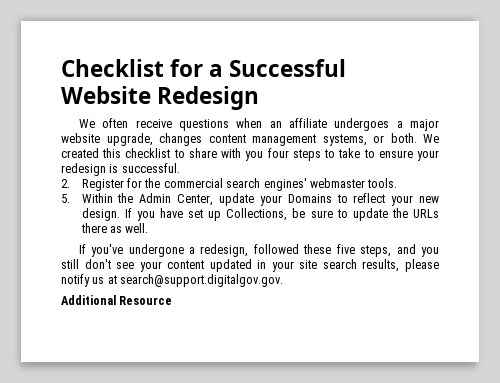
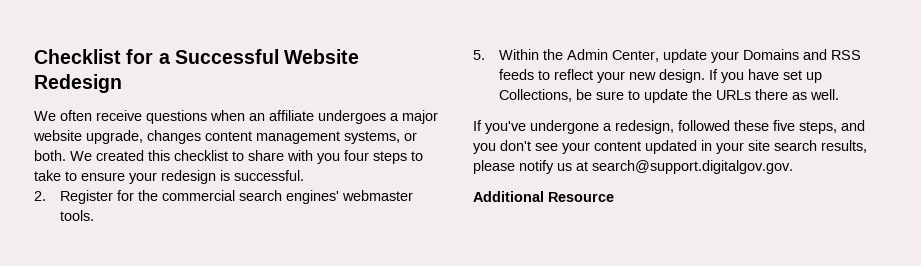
(332, 198) none -> [803,49,862,60] [499,69,535,80] and RSS feeds
[61,259,79,269] still -> (496, 148) none

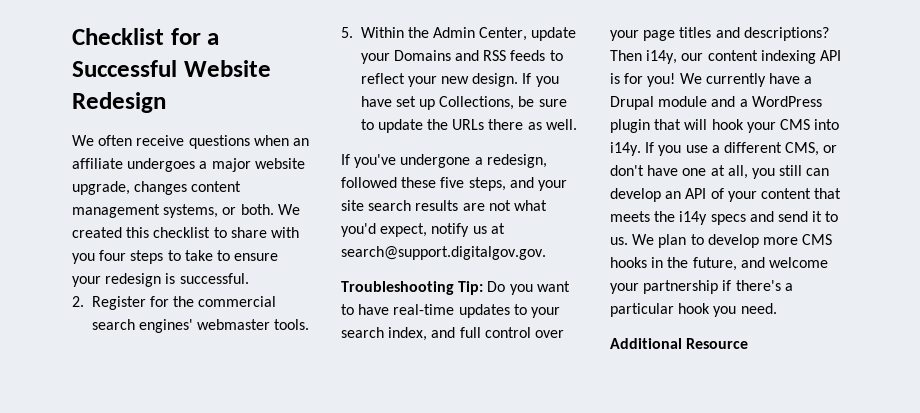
[473,140,867,154] [473,160,793,174] you don't see your content updated in your site search results, please notify us at search@support.digitalgov.gov. -> [537,180,567,191] [341,200,547,211] [341,223,505,237] [341,246,546,260] [341,281,570,295] [341,304,560,318] [341,327,564,341] [610,27,829,41] [610,50,841,64] [610,73,813,87] [610,96,822,110] [610,119,840,133] [610,142,838,156] [610,165,830,179] [610,188,842,202] [610,211,839,225] [610,234,833,248] [610,257,828,271] [610,280,793,294] [610,303,777,317] your site search results are not what you'd expect, notify us at search@support.digitalgov.gov. // Troubleshooting Tip: Do you want to have real-time updates to your search index, and full control over your page titles and descriptions? Then i14y, our content indexing API is for you! We currently have a Drupal module and a WordPress plugin that will hook your CMS into i14y. If you use a different CMS, or don't have one at all, you still can develop an API of your content that meets the i14y specs and send it to us. We plan to develop more CMS hooks in the future, and welcome your partnership if there's a particular hook you need.

